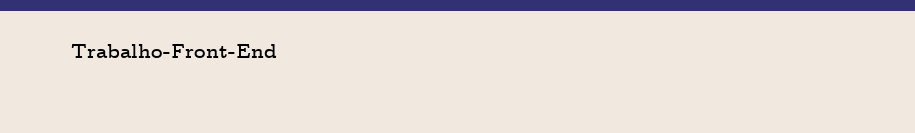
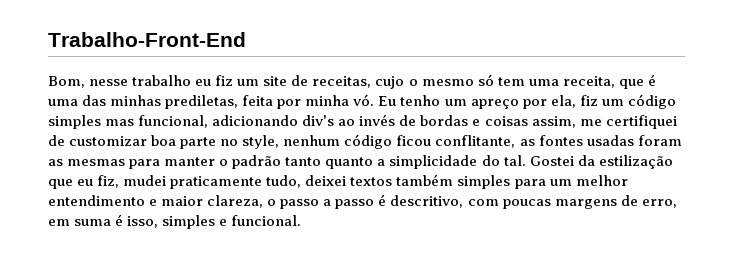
(277, 51) none -> [48,74,656,89] [48,94,676,109] [48,114,677,129] [48,134,682,149] [48,155,673,169] [48,174,628,189] [48,194,677,209] [48,214,302,229] // Bom, nesse trabalho eu fiz um site de receitas, cujo o mesmo só tem uma receita, que é uma das minhas prediletas, feita por minha vó. Eu tenho um apreço por ela, fiz um código simples mas funcional, adicionando div's ao invés de bordas e coisas assim, me certifiquei de customizar boa parte no style, nenhum código ficou conflitante, as fontes usadas foram as mesmas para manter o padrão tanto quanto a simplicidade do tal. Gostei da estilização que eu fiz, mudei praticamente tudo, deixei textos também simples para um melhor entendimento e maior clareza, o passo a passo é descritivo, com poucas margens de erro, em suma é isso, simples e funcional.

